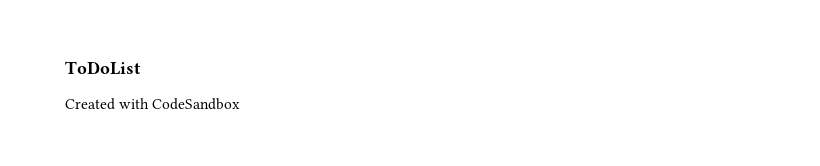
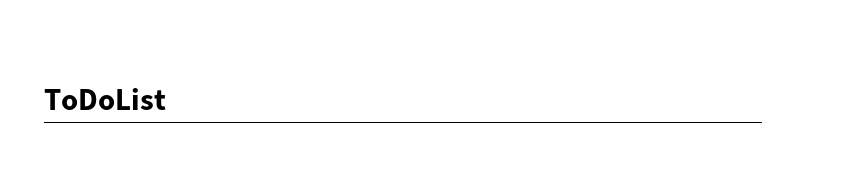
[65,98,241,110] // Created with CodeSandbox -> (166, 99) none

